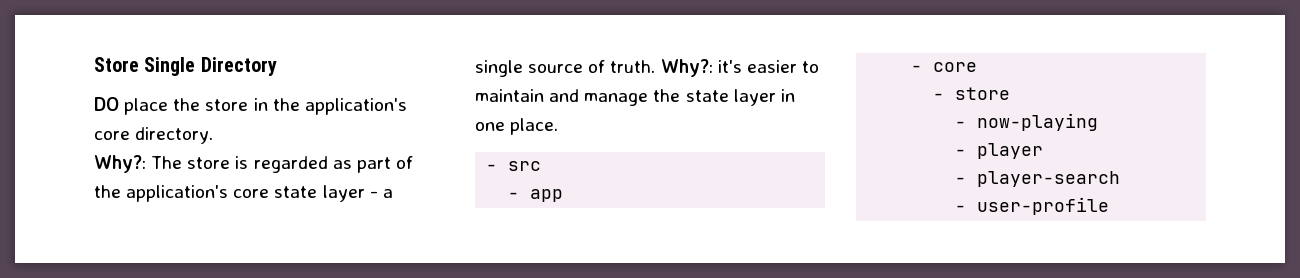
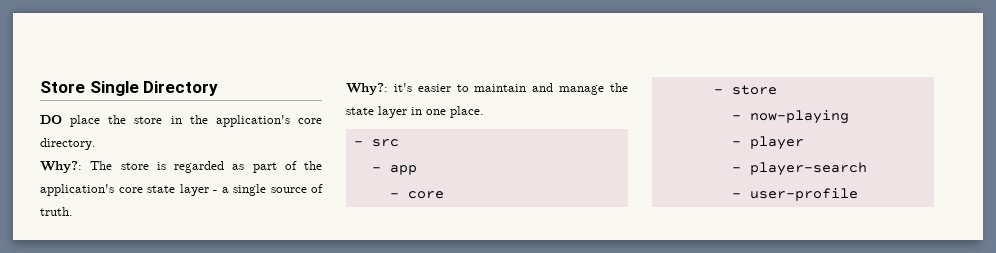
(656, 66) none -> (73, 211) //

